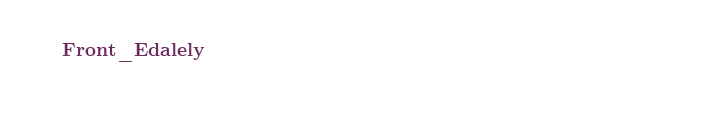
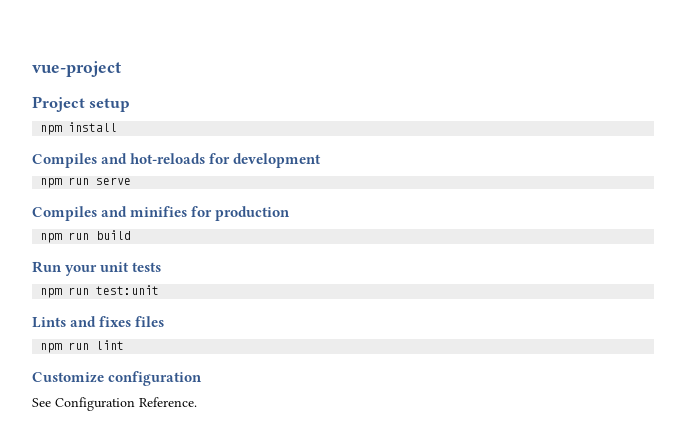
[62,43,205,62] Front_Edalely -> [32,61,121,77] [32,96,131,112] [40,122,118,135] [32,153,322,168] [40,177,132,188] [32,206,291,221] [40,230,132,243] [32,261,162,276] [40,285,160,298] [32,316,165,328] [40,340,125,353] [32,371,203,386] [32,397,197,411] vue-project // Project setup // npm install // Compiles and hot-reloads for development // npm run serve // Compiles and minifies for production // npm run build // Run your unit tests // npm run test:unit // Lints and fixes files // npm run lint // Customize configuration // See Configuration Reference.

